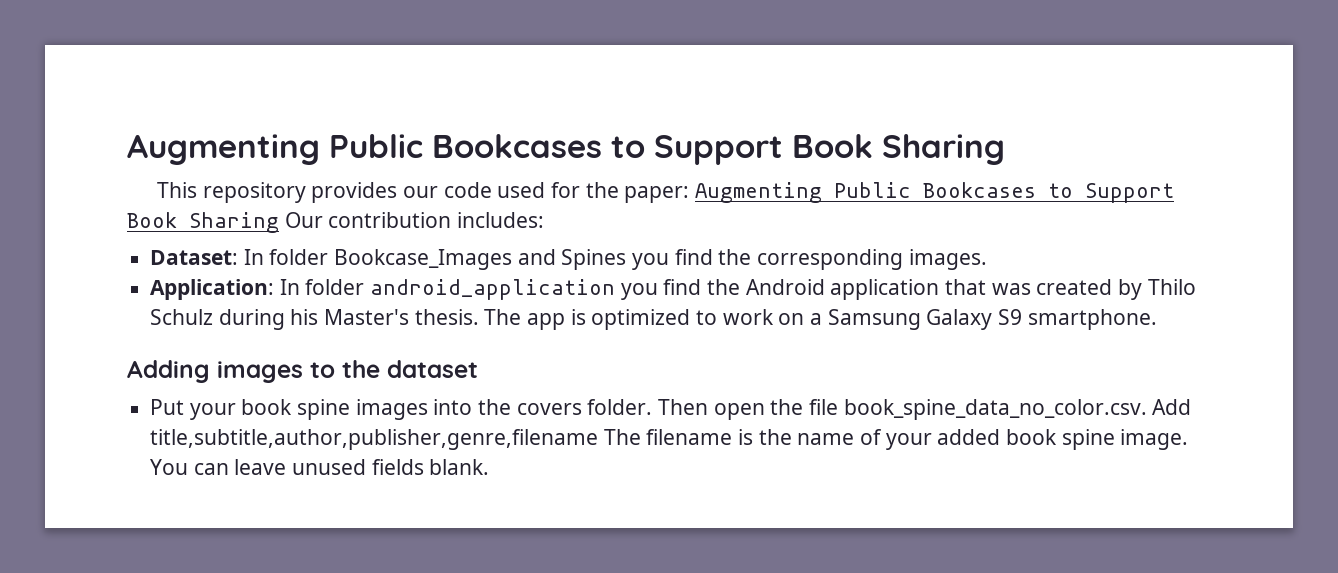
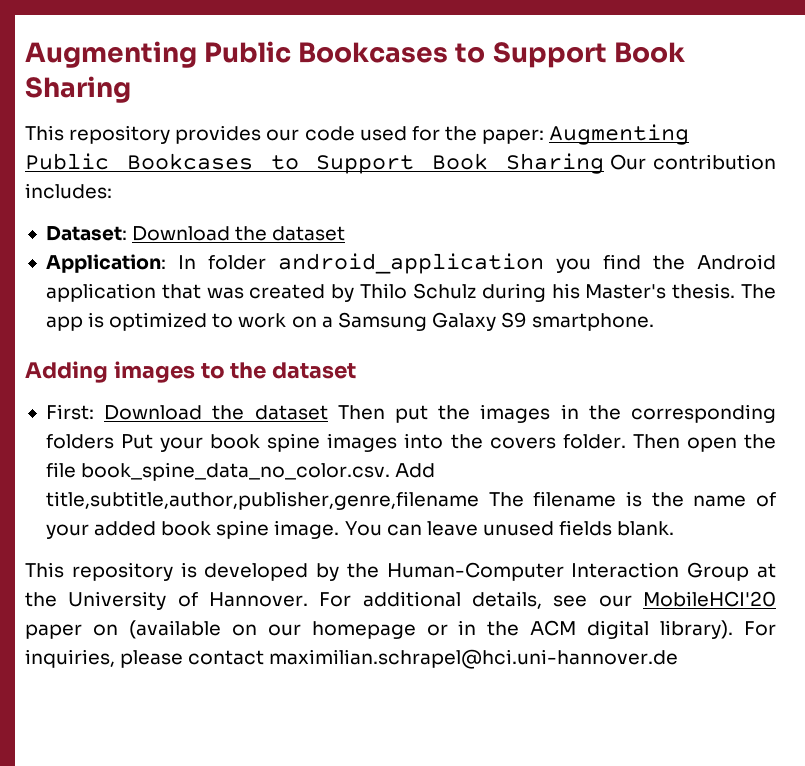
[243,249,987,270] In folder Bookcase_Images and Spines you find the corresponding images. -> [132,226,346,241] Download the dataset
(478, 369) none -> [45,404,777,423] [45,434,114,449] First: Download the dataset Then put the images in the corresponding folders
(490, 467) none -> [25,562,777,581] [25,591,777,610] [25,620,776,639] [25,649,679,669] // This repository is developed by the Human-Computer Interaction Group at the University of Hannover. For additional details, see our MobileHCI'20 paper on (available on our homepage or in the ACM digital library). For inquiries, please contact maximilian.schrapel@hci.uni-hannover.de

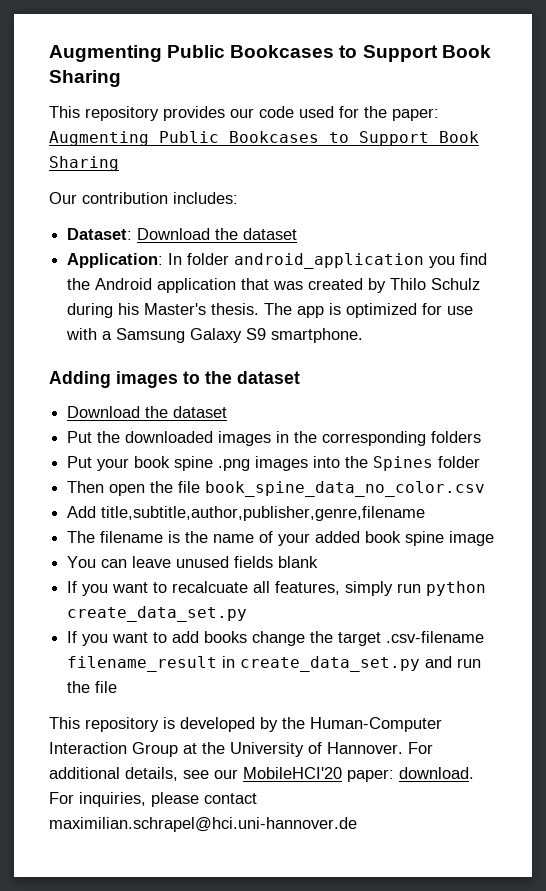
(604, 163) none -> (119, 163) //
[212,313,317,328] to work on -> [422,303,474,315] [66,328,98,340] for use with
[45,404,471,423] First: Download the dataset Then put the -> [67,406,228,418] [67,431,214,443] Download the dataset // Put the downloaded
(114, 441) none -> (482, 437) //
(321, 442) none -> [218,459,251,471] .png
[489,434,626,449] covers folder. -> [373,456,481,471] Spines folder //
[81,462,391,481] book_spine_data_no_color.csv. -> [205,481,486,497] book_spine_data_no_color.csv //
(479, 500) none -> (426, 513) //
[274,520,340,539] image. -> [449,531,495,546] image //
[617,521,675,536] blank. -> [278,556,319,568] [67,581,487,596] [67,606,248,622] [67,631,485,646] [67,656,482,672] [67,681,118,693] blank // If you want to recalcuate all features, simply run python create_data_set.py // If you want to add books change the target .csv-filename filename_result in create_data_set.py and run the file
[25,620,734,639] paper on (available on our homepage or in the ACM digital library). -> [347,767,474,782] paper: download.

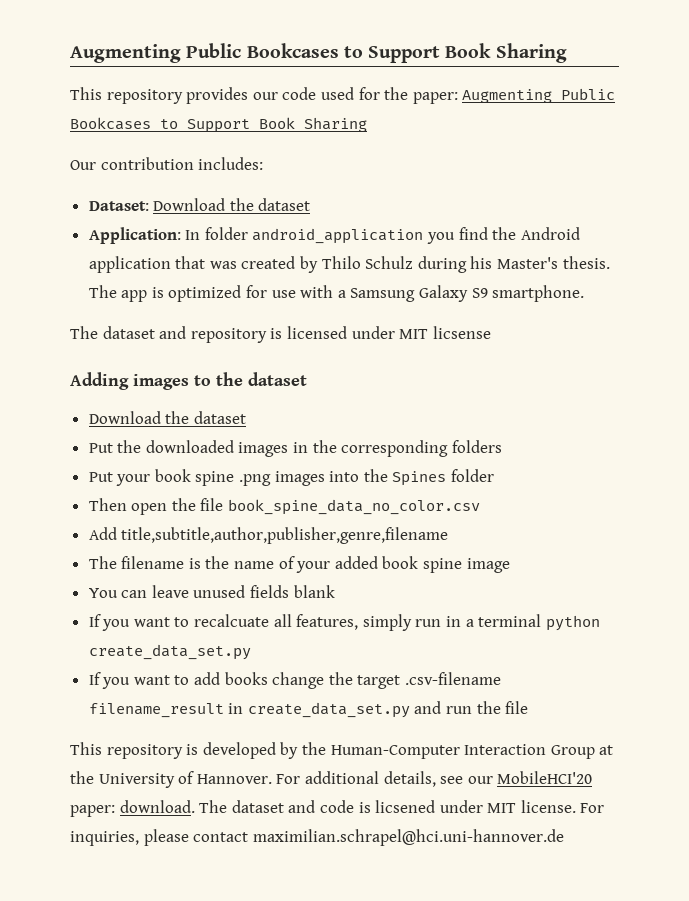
(364, 335) none -> [70,326,491,343] // The dataset and repository is licensed under MIT licsense
(422, 588) none -> [446,614,542,627] in a terminal
(474, 773) none -> [199,800,576,813] The dataset and code is licsened under MIT license.

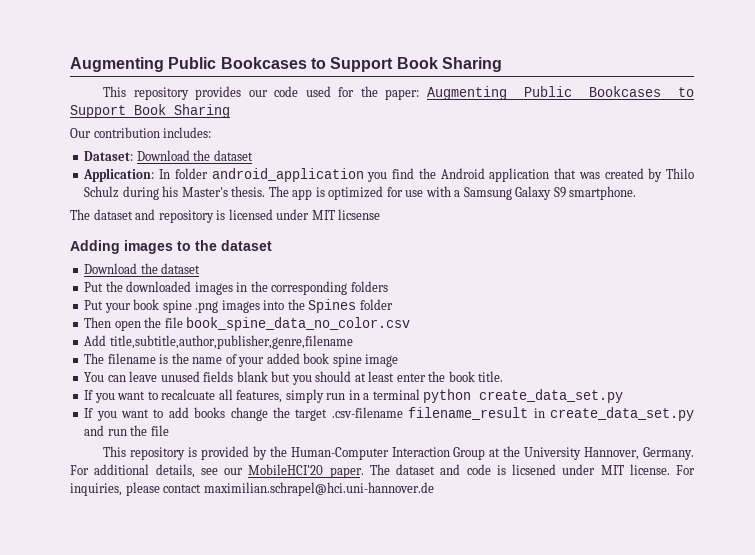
(335, 591) none -> [271,371,504,385] but you should at least enter the book title.
[202,742,276,759] developed -> [200,446,249,460] provided
[178,771,272,784] of Hannover. -> [584,447,694,460] Hannover, Germany.
[70,800,195,817] paper: download. -> [329,467,364,478] paper.

